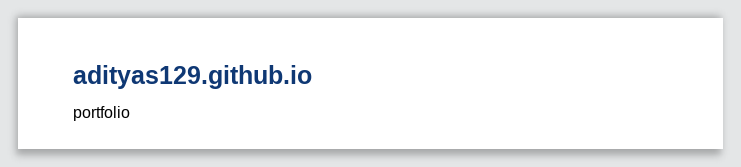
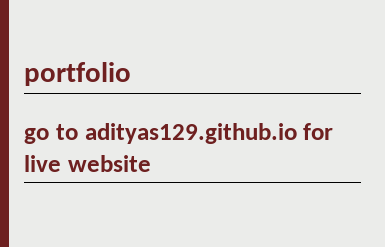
[73,65,312,89] [73,106,130,121] adityas129.github.io // portfolio -> [24,62,131,86] [24,123,334,144] [24,155,151,172] portfolio // go to adityas129.github.io for live website

